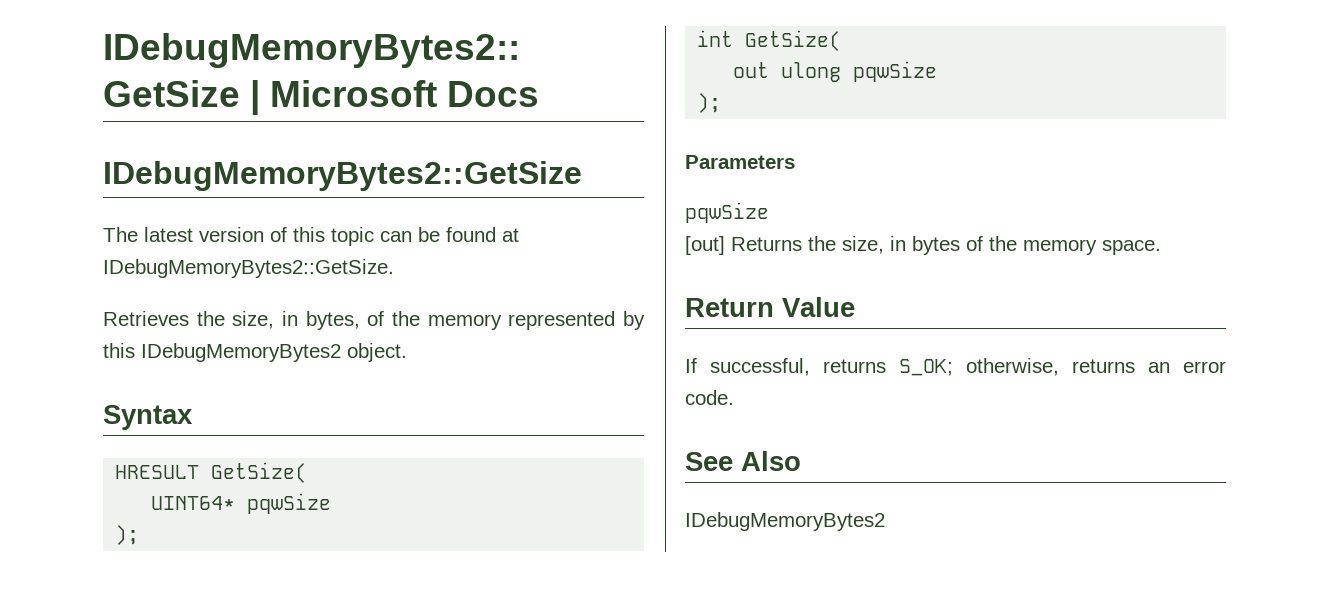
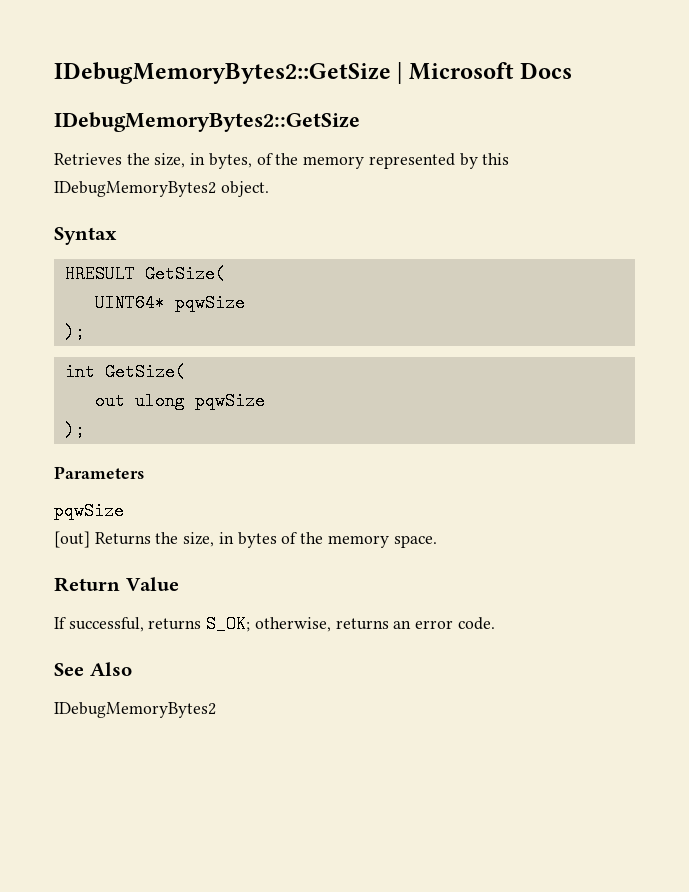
[103,227,519,246] [103,259,394,278] // The latest version of this topic can be found at IDebugMemoryBytes2::GetSize. -> (360, 122) none

